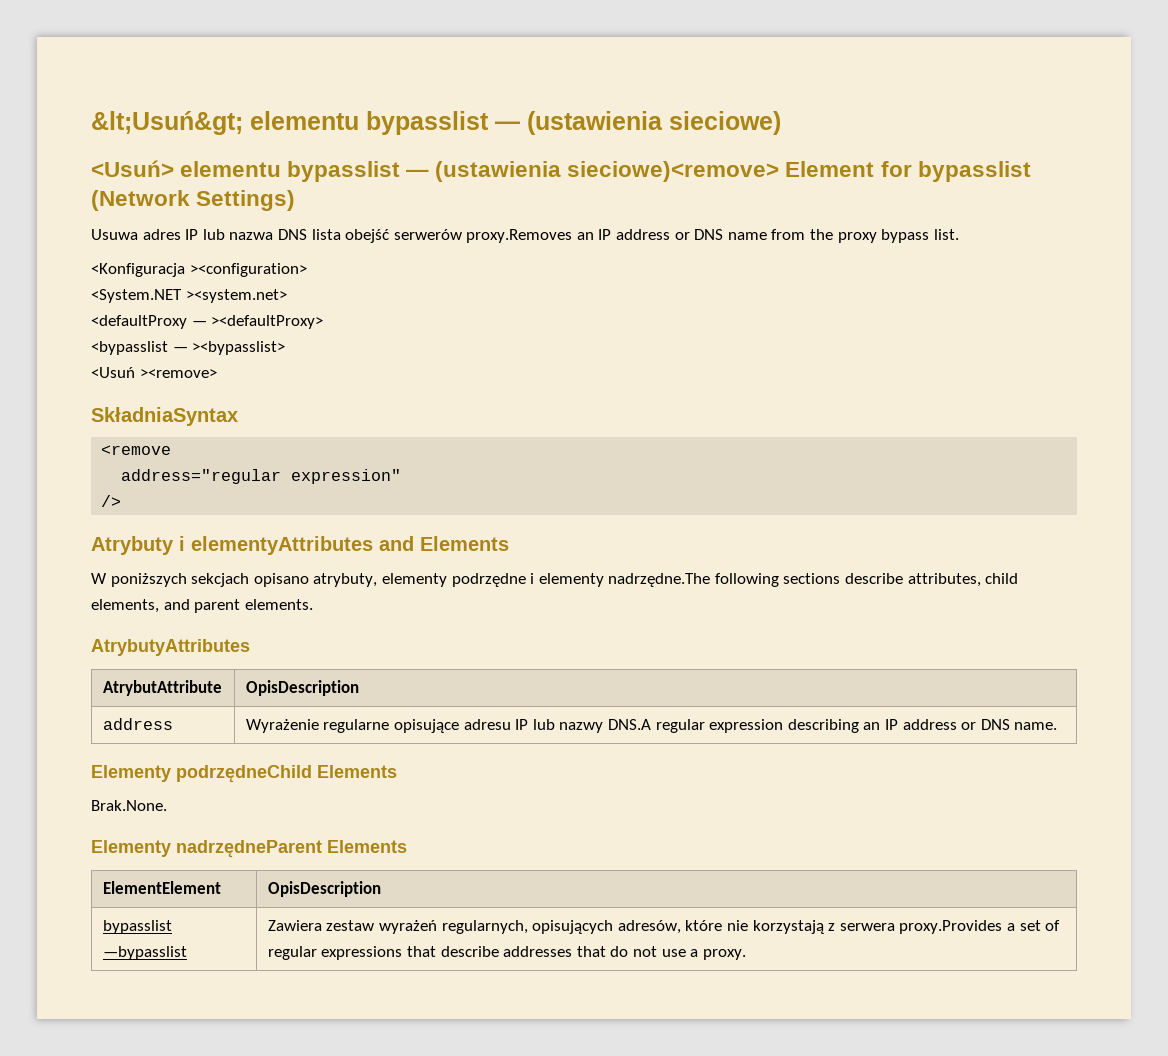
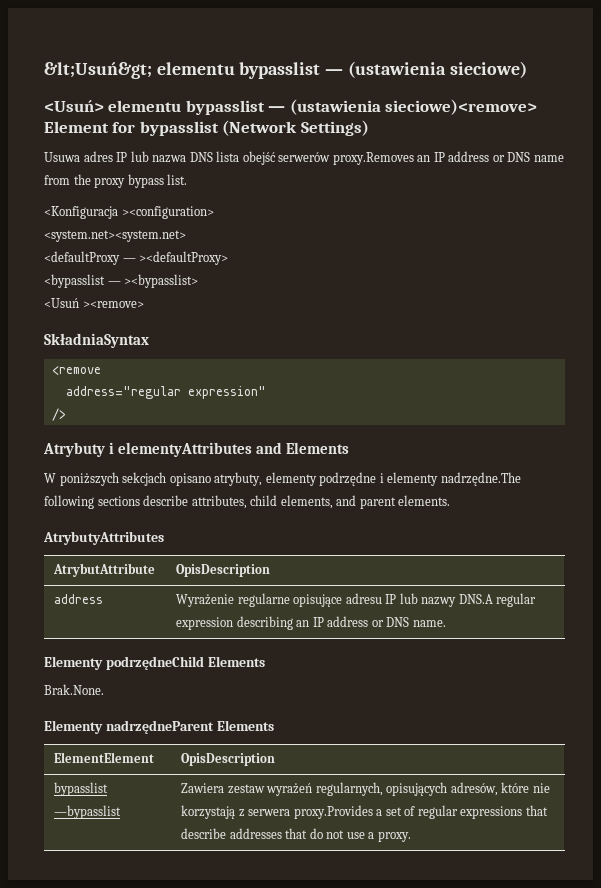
[91,289,287,303] <System.NET ><system.net> -> [44,230,186,242] <system.net><system.net>

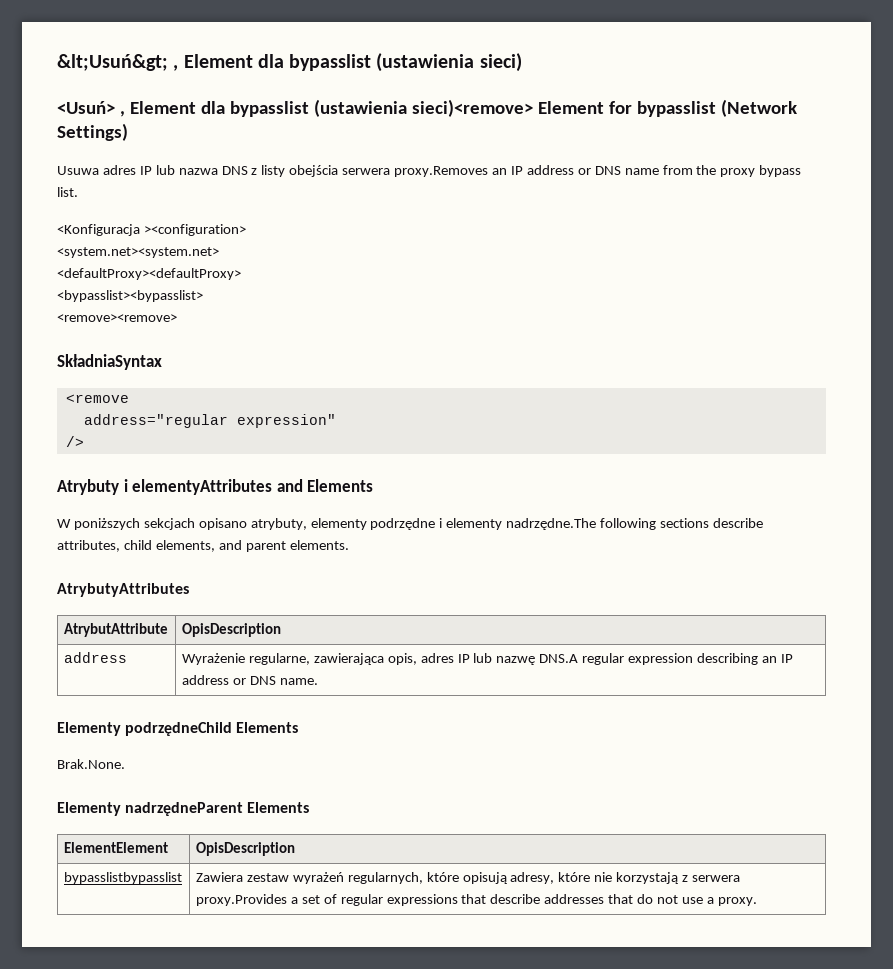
[156,61,527,79] [44,99,538,115] elementu bypasslist — (ustawienia sieciowe) // <Usuń> elementu bypasslist — (ustawienia sieciowe)<remove> -> [173,53,522,72] [57,99,533,117] , Element dla bypasslist (ustawienia sieci) // <Usuń> , Element dla bypasslist (ustawienia sieci)<remove>
[216,151,331,165] lista obejść serwerów -> [251,165,391,177] z listy obejścia serwera
[44,251,229,265] [44,274,199,288] [44,298,144,308] <defaultProxy — ><defaultProxy> // <bypasslist — ><bypasslist> // <Usuń ><remove> -> [57,268,241,280] [57,290,203,302] [57,314,177,322] <defaultProxy><defaultProxy> // <bypasslist><bypasslist> // <remove><remove>
[237,593,457,607] regularne opisujące adresu IP lub nazwy -> [248,653,536,665] regularne, zawierająca opis, adres IP lub nazwę
[54,782,109,796] [54,805,122,819] bypasslist —bypasslist -> [63,872,182,884] bypasslistbypasslist
[386,782,498,796] opisujących adresów, -> [426,872,555,884] które opisują adresy,

